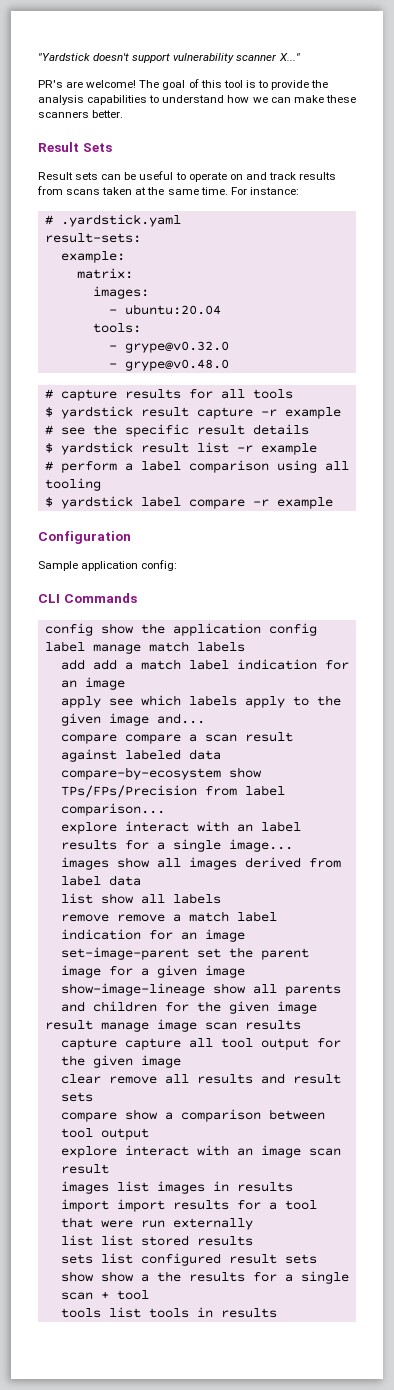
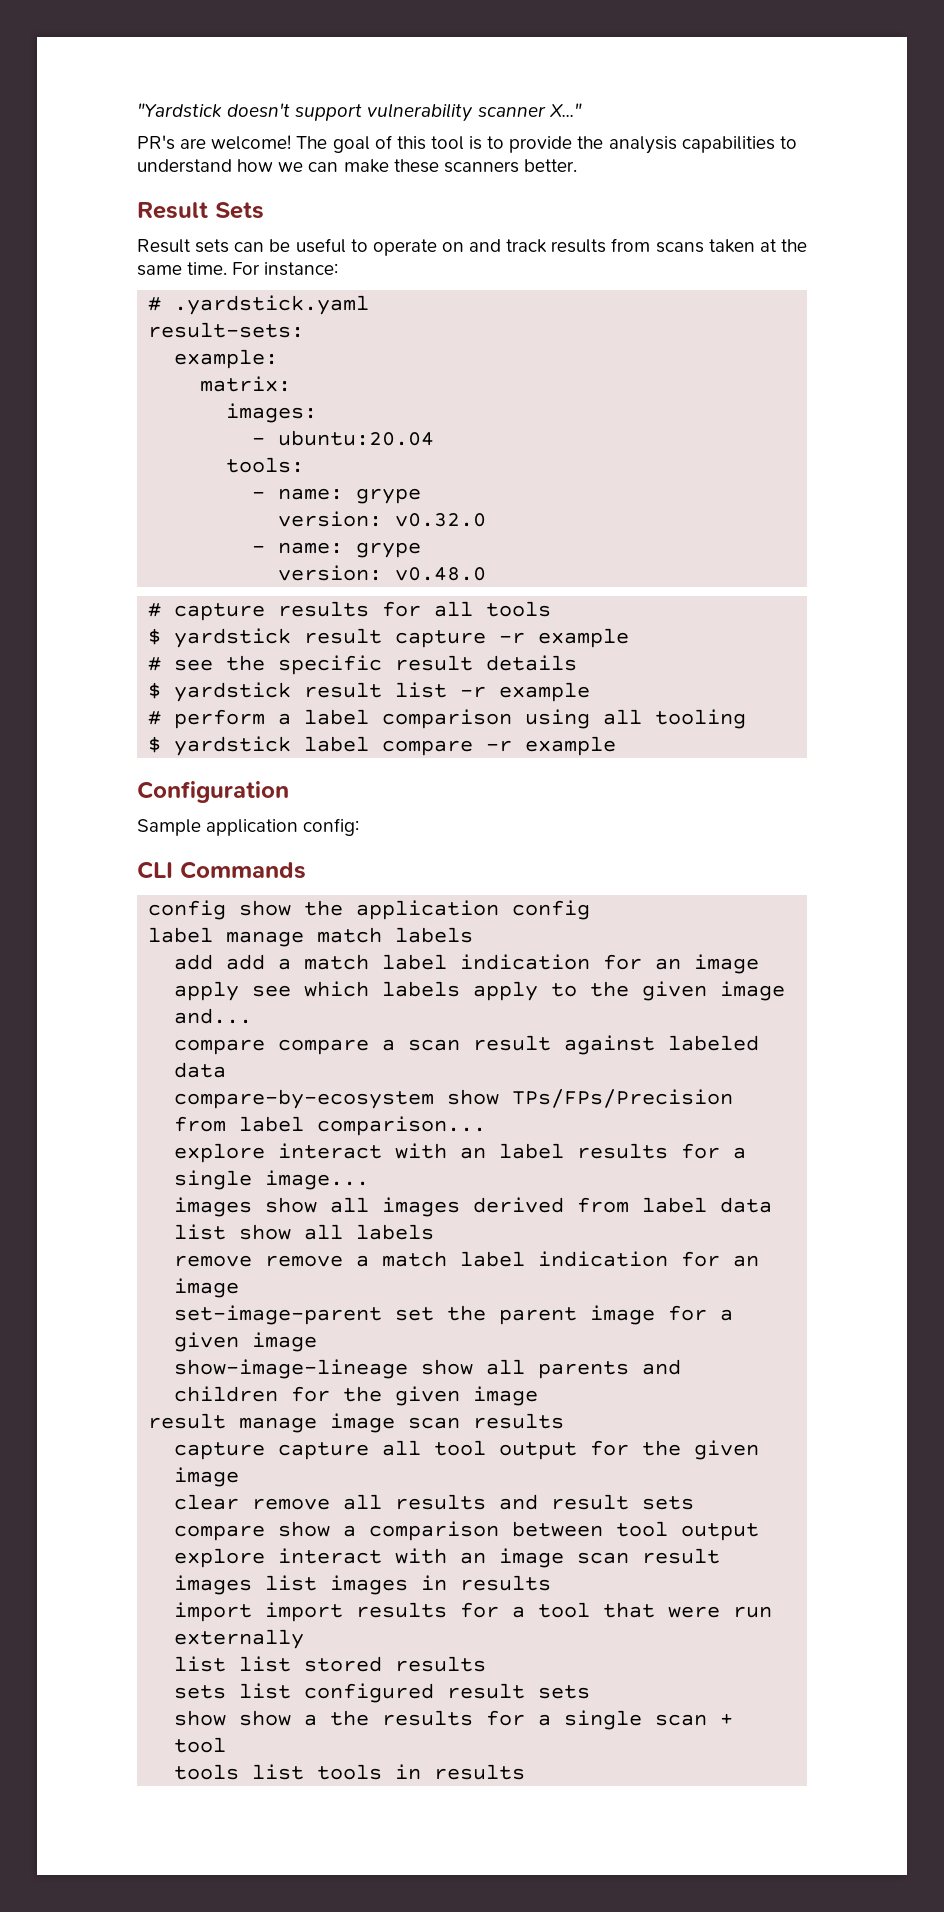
[124,341,229,353] [108,359,229,371] grype@v0.32.0 // - grype@v0.48.0 -> [278,488,422,504] [278,511,487,527] [252,542,422,558] [278,565,487,581] name: grype // version: v0.32.0 // - name: grype // version: v0.48.0

